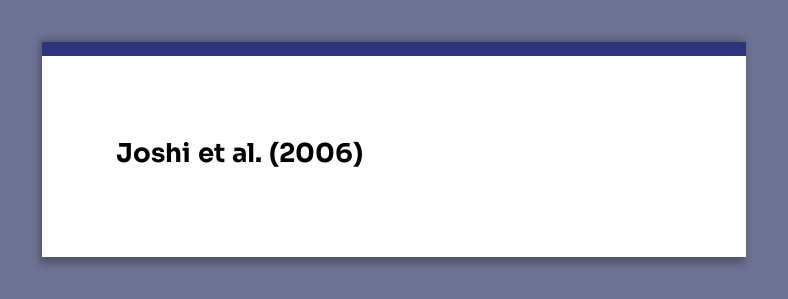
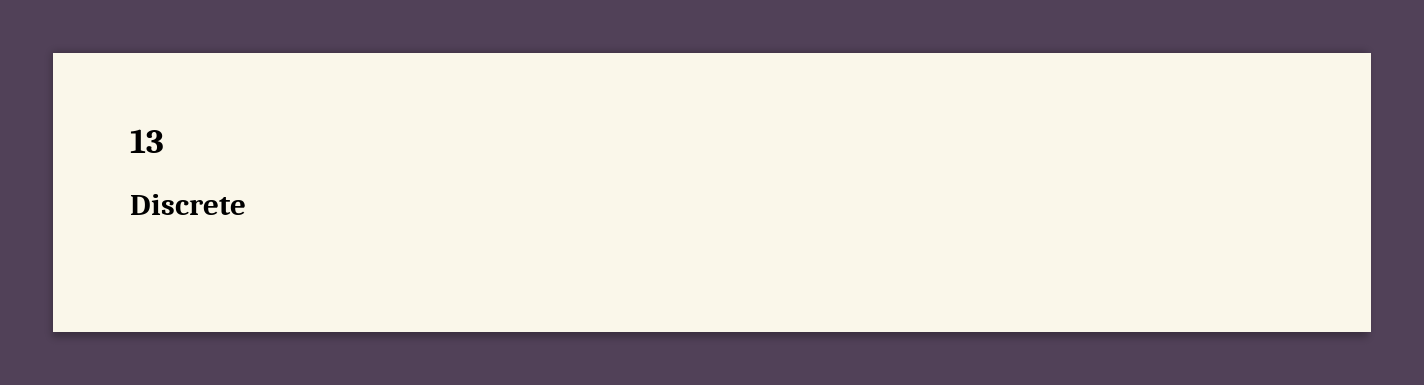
[116,141,364,167] Joshi et al. (2006) -> [130,129,164,153] [130,194,246,215] 13 // Discrete

